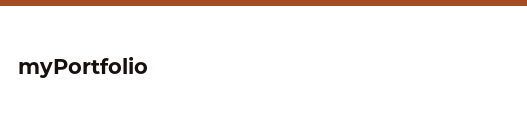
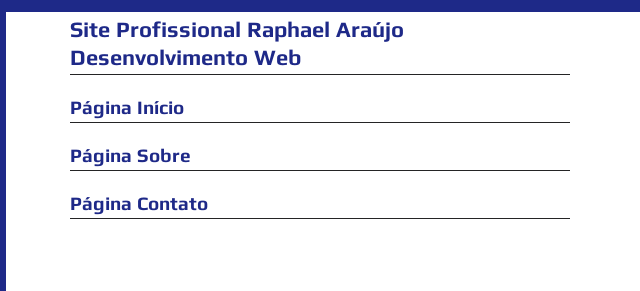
[18,57,148,78] myPortfolio -> [70,21,404,42] [70,49,301,66] [70,101,185,119] [70,148,192,167] [70,197,209,215] Site Profissional Raphael Araújo Desenvolvimento Web // Página Início // Página Sobre // Página Contato

